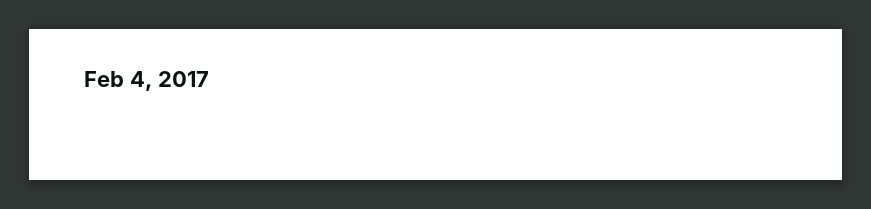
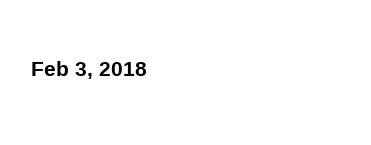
[129,71,209,91] 4, 2017 -> [75,62,147,79] 3, 2018

